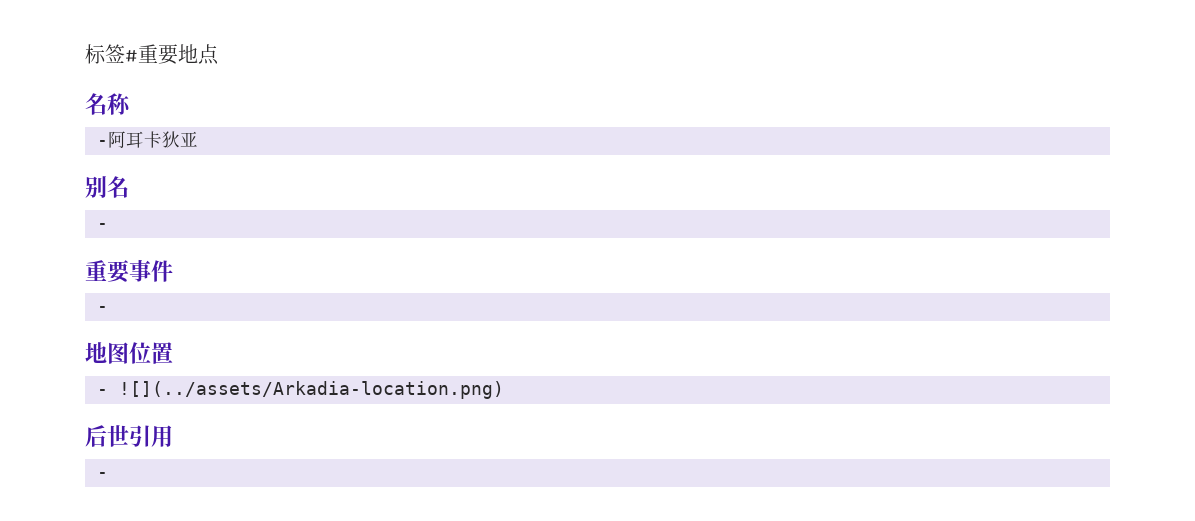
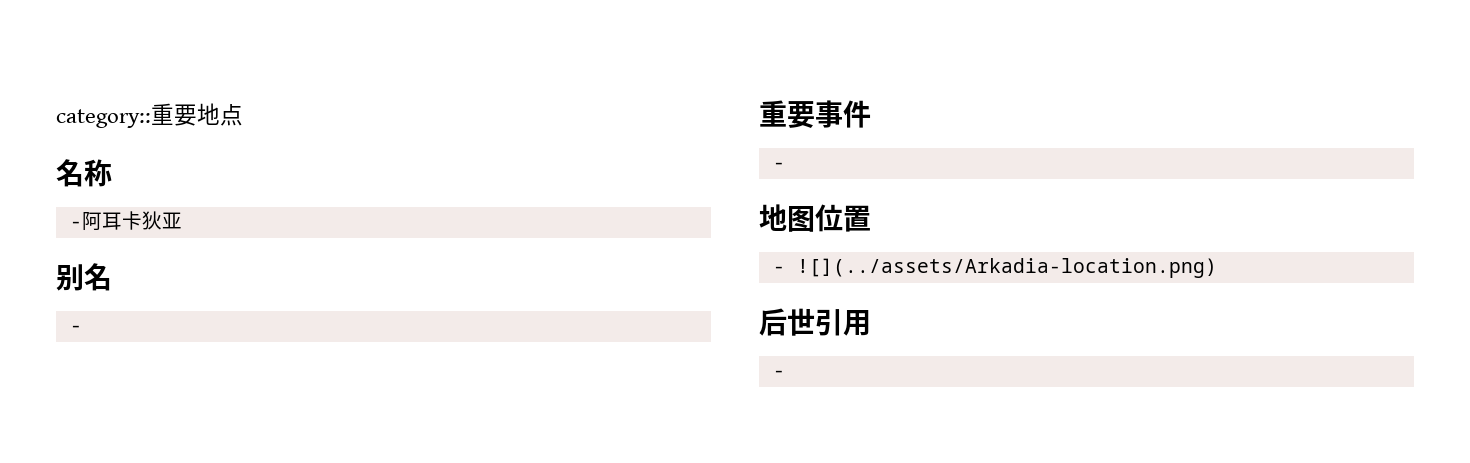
[85,44,138,64] 标签# -> [56,109,151,128] category::

